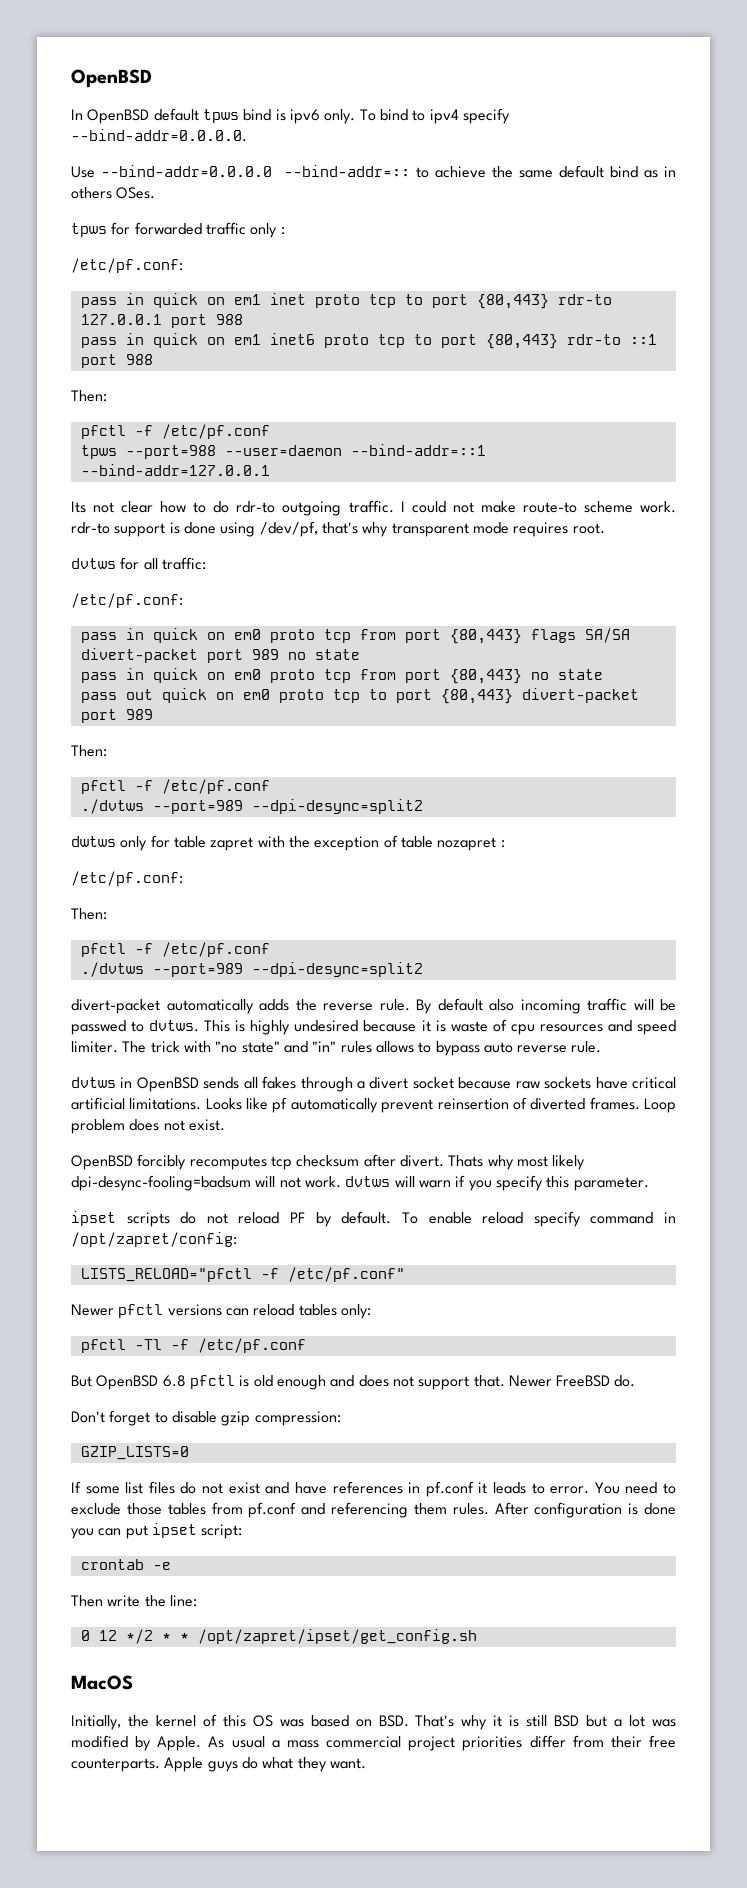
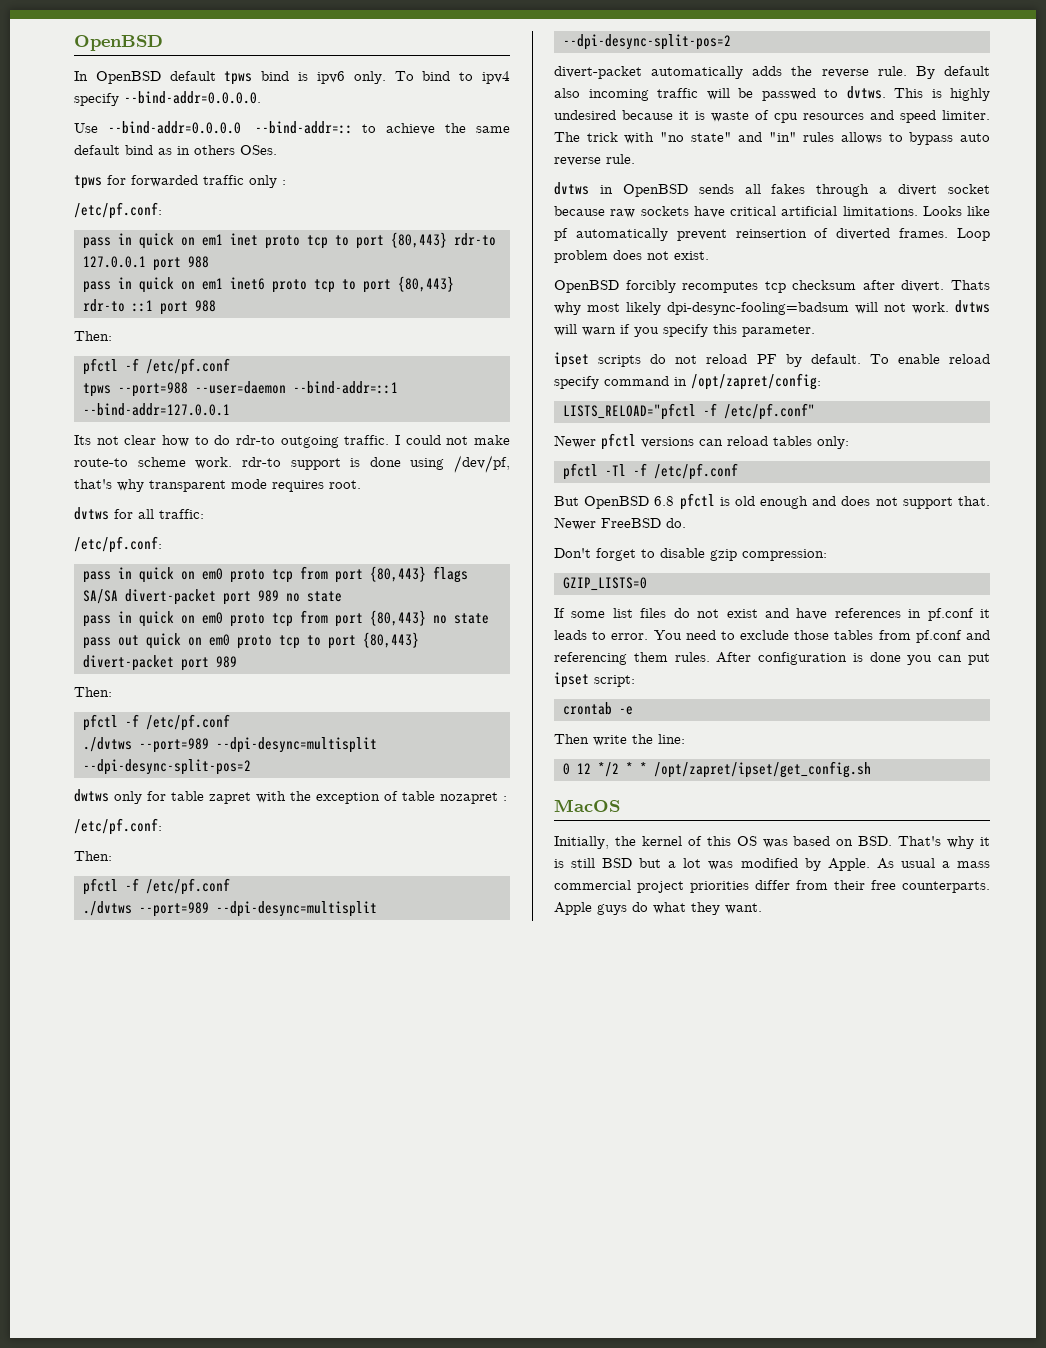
[251,799,423,814] --dpi-desync=split2 -> [216,737,377,753] [83,759,251,775] --dpi-desync=multisplit --dpi-desync-split-pos=2
[251,962,423,977] --dpi-desync=split2 -> [216,901,377,917] [563,34,731,50] --dpi-desync=multisplit --dpi-desync-split-pos=2

